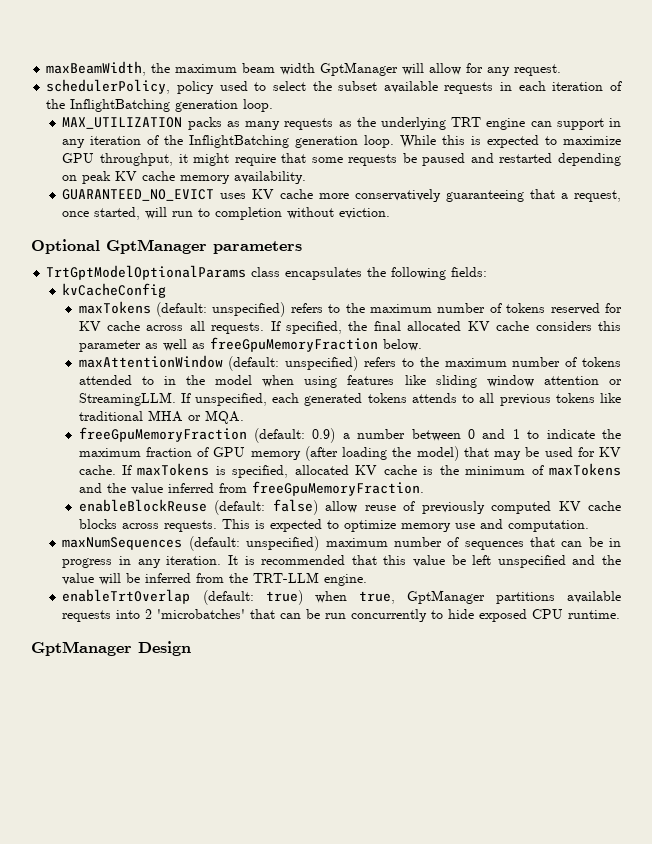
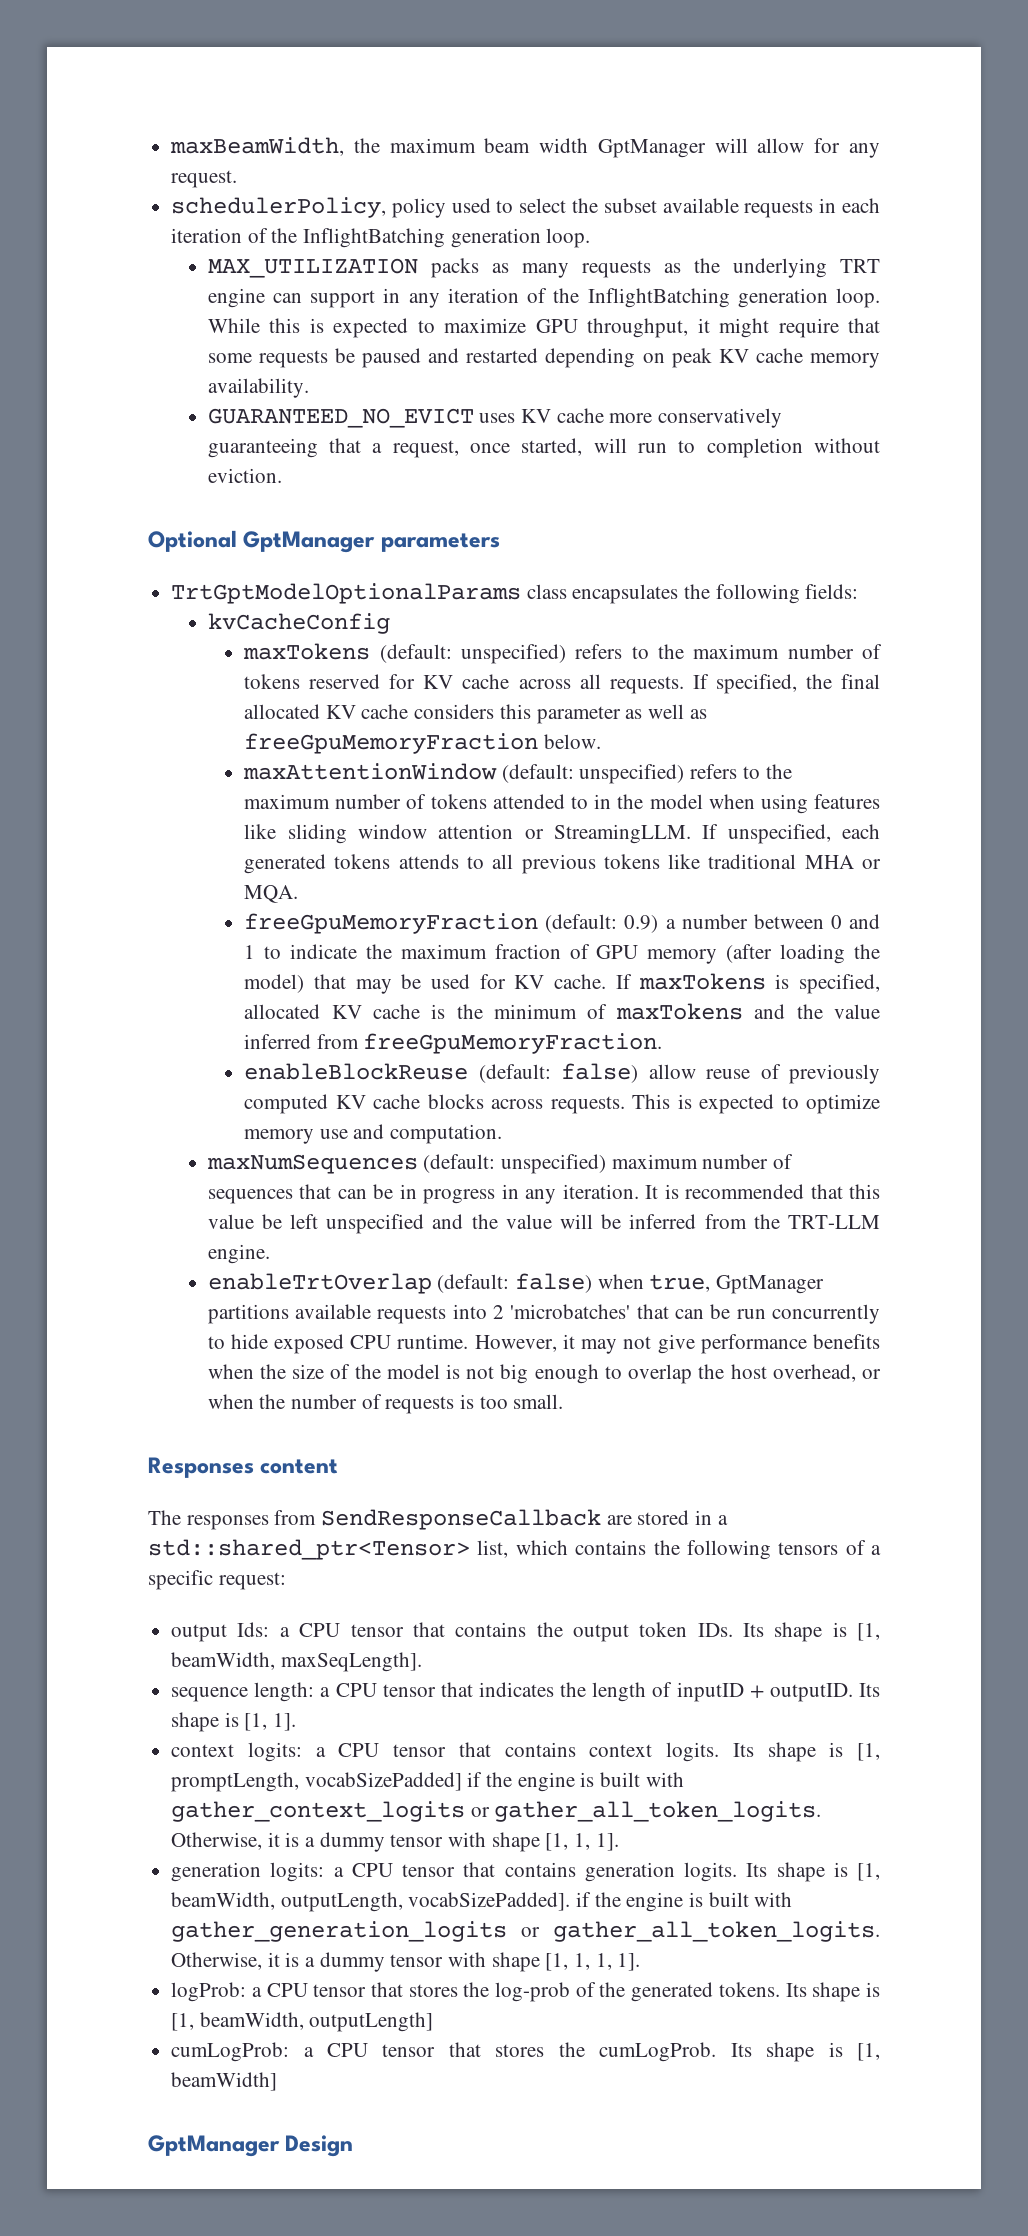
[265,590,303,605] true) -> [514,1273,592,1293] false)
(621, 614) none -> [474,1334,880,1354] [207,1364,881,1384] [207,1394,564,1414] [148,1457,339,1478] [148,1509,728,1530] [148,1539,881,1560] [148,1570,286,1590] [171,1622,881,1642] [171,1652,422,1672] [171,1682,880,1702] [171,1712,297,1732] [171,1742,881,1762] [171,1772,684,1792] [171,1801,822,1822] [171,1832,619,1852] [171,1862,881,1882] [171,1892,793,1912] [171,1921,880,1942] [171,1952,641,1972] [171,1982,880,2002] [171,2012,434,2032] [171,2042,881,2062] [171,2072,278,2091] However, it may not give performance benefits when the size of the model is not big enough to overlap the host overhead, or when the number of requests is too small. // Responses content // The responses from SendResponseCallback are stored in a std::shared_ptr<Tensor> list, which contains the following tensors of a specific request: // output Ids: a CPU tensor that contains the output token IDs. Its shape is [1, beamWidth, maxSeqLength]. // sequence length: a CPU tensor that indicates the length of inputID + outputID. Its shape is [1, 1]. // context logits: a CPU tensor that contains context logits. Its shape is [1, promptLength, vocabSizePadded] if the engine is built with gather_context_logits or gather_all_token_logits. Otherwise, it is a dummy tensor with shape [1, 1, 1]. // generation logits: a CPU tensor that contains generation logits. Its shape is [1, beamWidth, outputLength, vocabSizePadded]. if the engine is built with gather_generation_logits or gather_all_token_logits. Otherwise, it is a dummy tensor with shape [1, 1, 1, 1]. // logProb: a CPU tensor that stores the log-prob of the generated tokens. Its shape is [1, beamWidth, outputLength] // cumLogProb: a CPU tensor that stores the cumLogProb. Its shape is [1, beamWidth]

